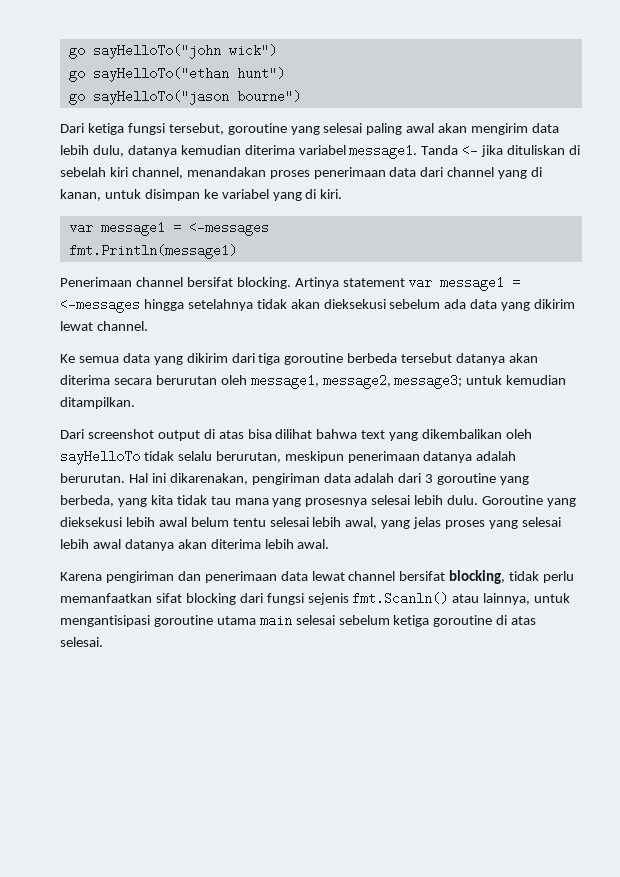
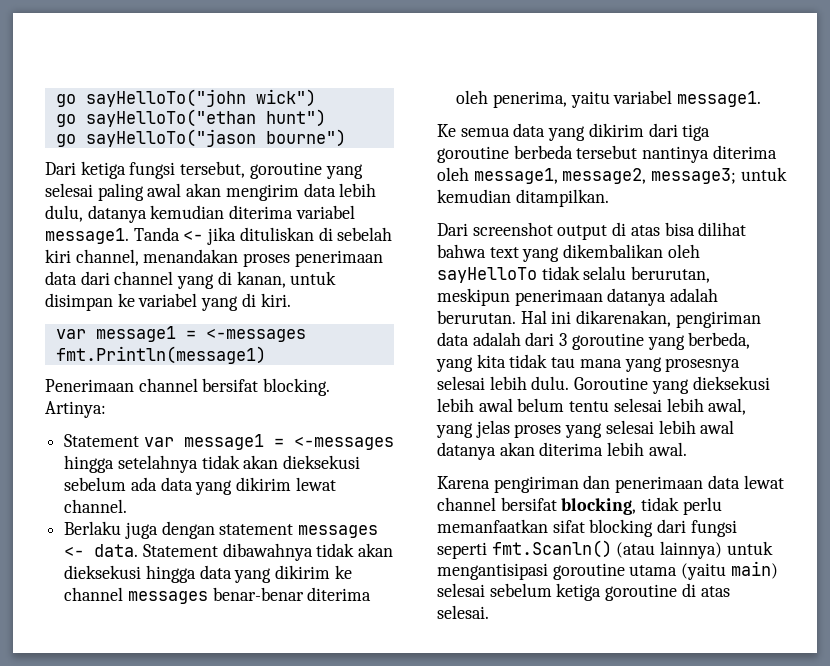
[294,277,405,289] Artinya statement -> [45,401,106,418] [64,434,140,447] Artinya: // Statement
(148, 326) none -> [64,521,379,539] [64,543,394,561] [64,565,352,583] [64,587,372,604] [456,90,762,108] // Berlaku juga dengan statement messages <- data. Statement dibawahnya tidak akan dieksekusi hingga data yang dikirim ke channel messages benar-benar diterima oleh penerima, yaitu variabel message1.
[456,353,539,365] [60,375,217,385] datanya akan diterima secara berurutan -> [642,145,777,163] nantinya diterima
[307,592,531,605] sejenis fmt.Scanln() atau lainnya, -> [437,540,723,559] seperti fmt.Scanln() (atau lainnya)
[259,614,292,627] main -> [681,561,778,580] (yaitu main)

